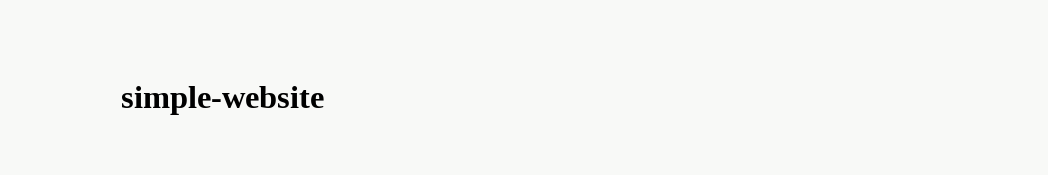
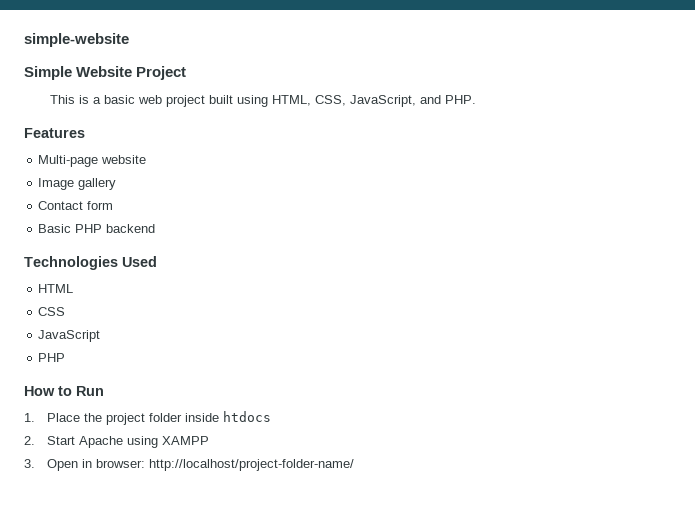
(324, 100) none -> [24,66,187,80] [49,95,476,107] [24,128,85,138] [38,155,147,167] [38,178,117,190] [38,201,114,210] [38,224,156,233] [24,256,157,270] [38,284,74,293] [38,307,66,316] [38,330,101,342] [38,353,66,362] [24,386,104,396] [24,411,272,425] [24,436,210,448] [24,459,355,471] // Simple Website Project // This is a basic web project built using HTML, CSS, JavaScript, and PHP. // Features // Multi-page website // Image gallery // Contact form // Basic PHP backend // Technologies Used // HTML // CSS // JavaScript // PHP // How to Run // 1. Place the project folder inside htdocs // 2. Start Apache using XAMPP // 3. Open in browser: http://localhost/project-folder-name/

